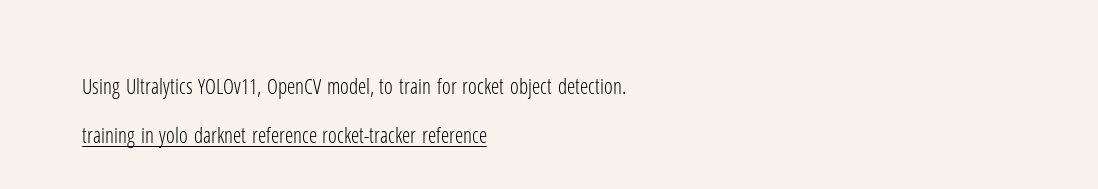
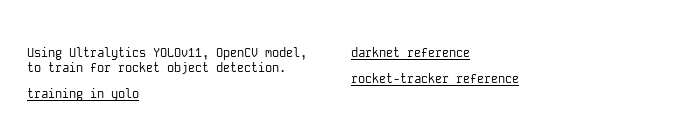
(189, 137) none -> (139, 94) //
(317, 135) none -> (470, 52) //

